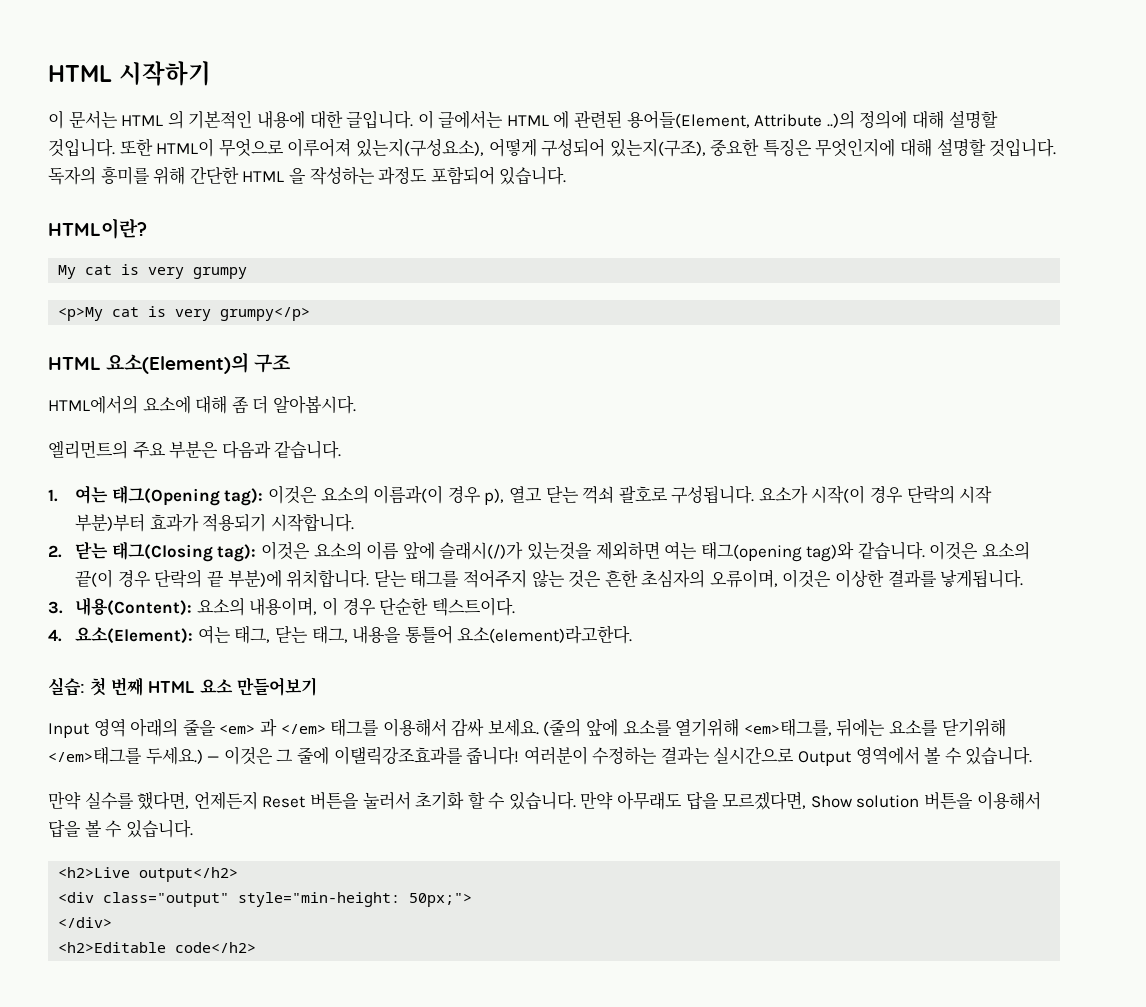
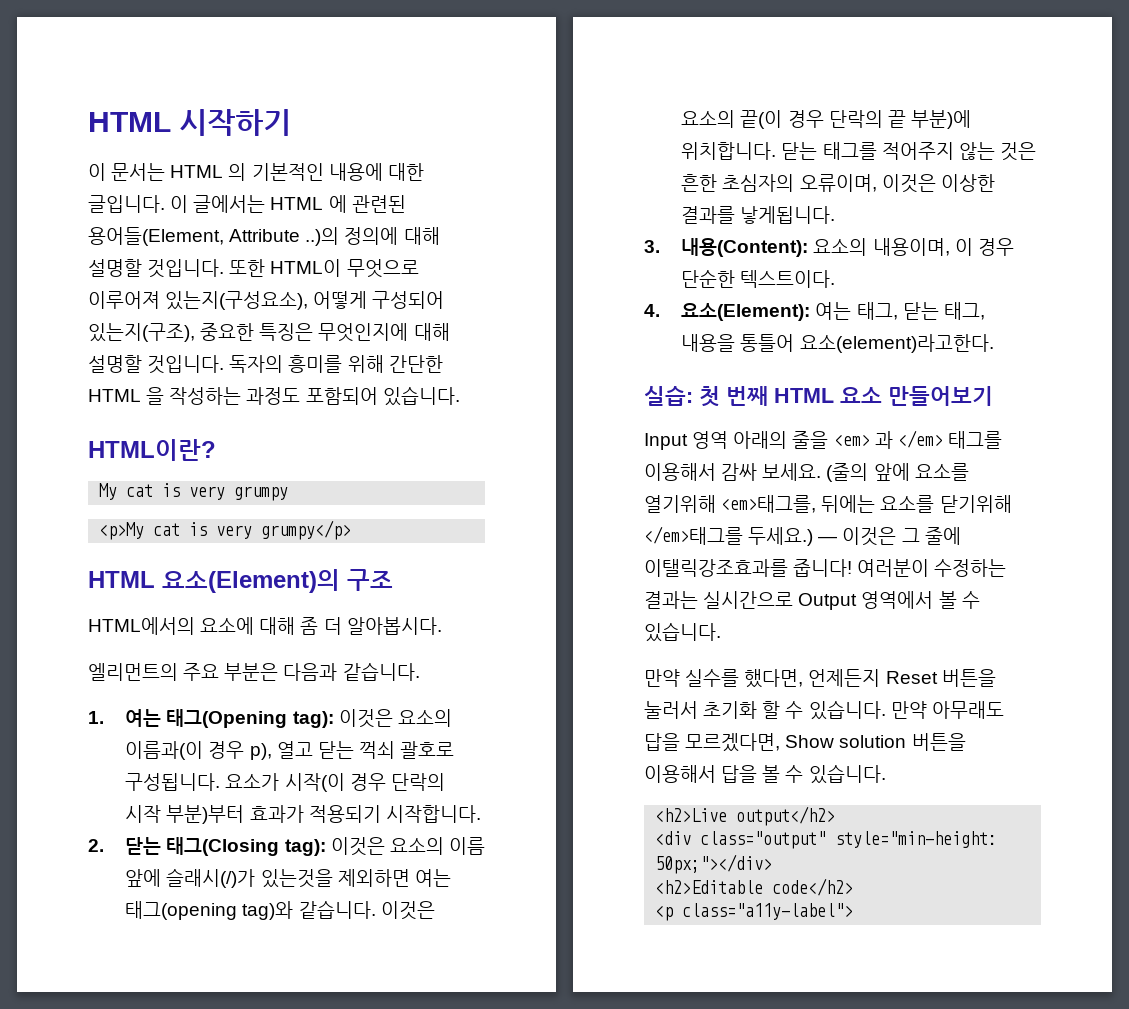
[409,893,473,907] [58,917,113,928] 50px;"> // </div> -> [655,854,773,874] 50px;"></div>
(257, 947) none -> [655,903,854,921] // <p class="a11y-label">

